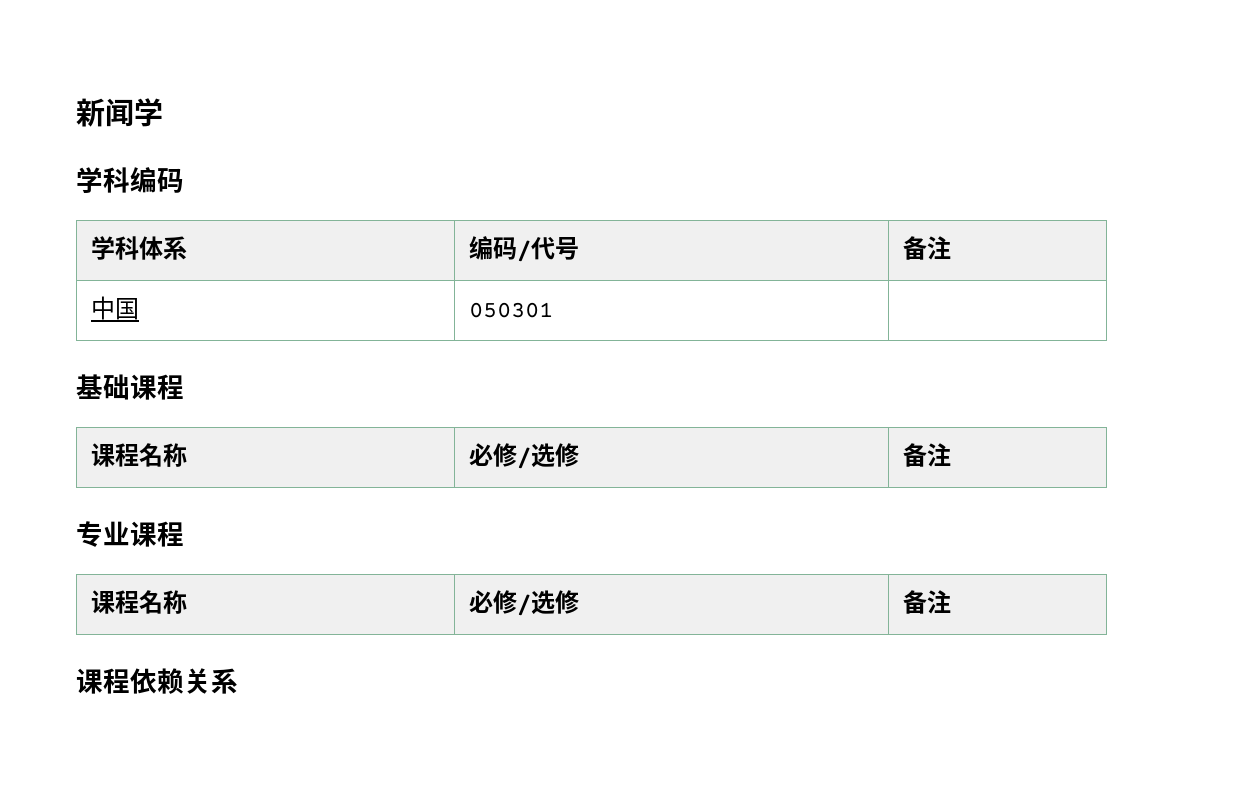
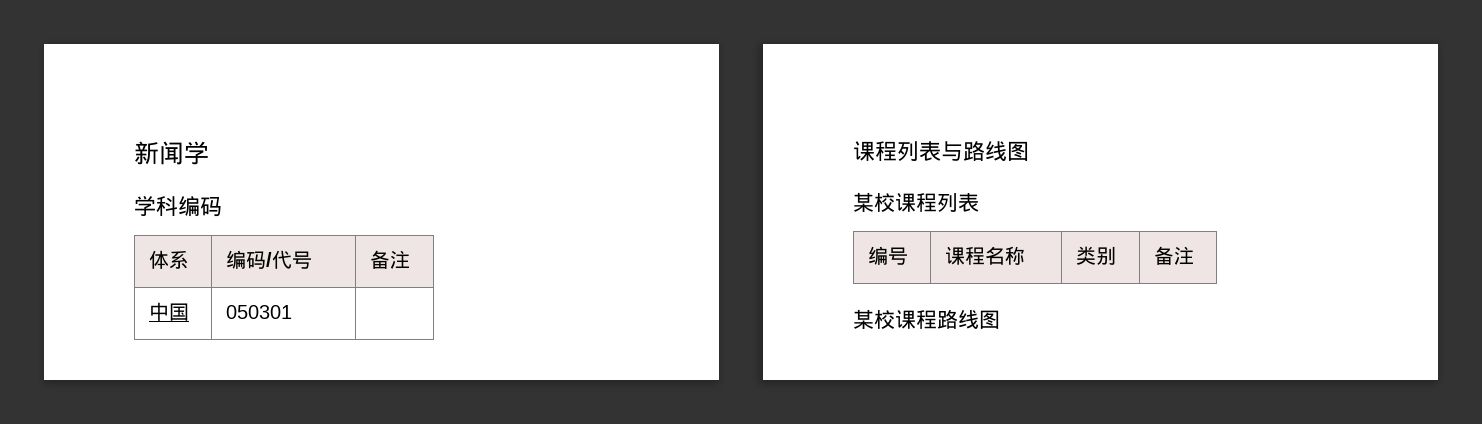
[91,236,140,260] 学科 -> (222, 206) none
[76,374,184,400] [91,443,188,467] [469,443,580,469] [903,443,952,467] [76,521,184,547] [91,590,188,614] [469,590,580,616] [903,590,952,614] [76,668,238,694] 基础课程 // 课程名称 | 必修/选修 | 备注 // 专业课程 // 课程名称 | 必修/选修 | 备注 // 课程依赖关系 -> [853,141,1029,162] [853,192,979,212] [867,246,908,265] [944,246,1025,265] [1075,246,1116,265] [1153,246,1194,265] [853,309,1000,329] 课程列表与路线图 // 某校课程列表 // 编号 | 课程名称 | 类别 | 备注 // 某校课程路线图

